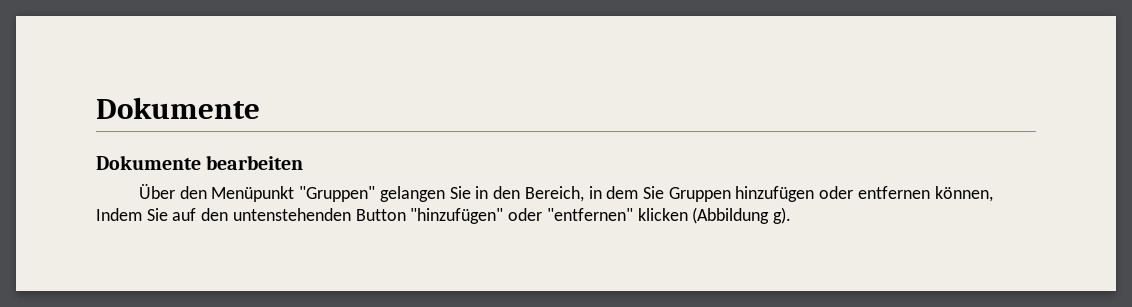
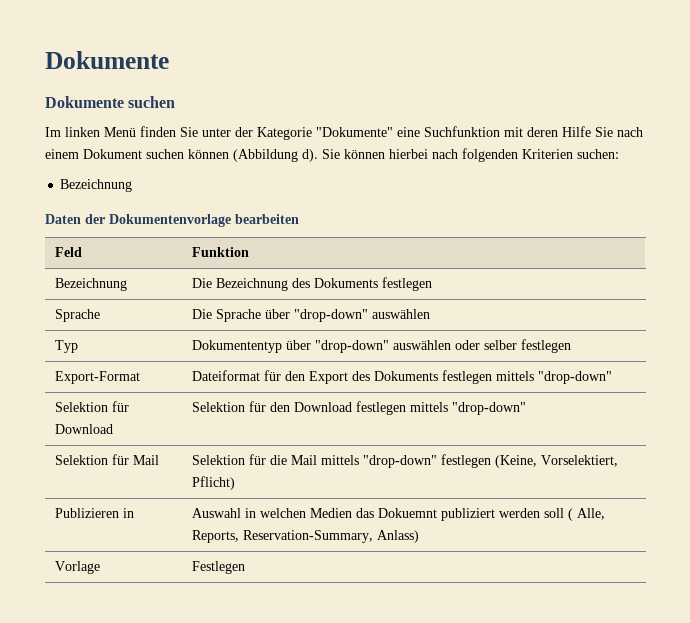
[206,155,304,170] [138,184,993,202] [96,207,791,224] bearbeiten // Über den Menüpunkt "Gruppen" gelangen Sie in den Bereich, in dem Sie Gruppen hinzufügen oder entfernen können, Indem Sie auf den untenstehenden Button "hinzufügen" oder "entfernen" klicken (Abbildung g). -> [128,96,176,108] [45,126,643,140] [45,148,619,162] [60,179,133,192] [45,214,299,227] [55,247,83,257] [192,247,250,257] [55,278,128,291] [192,277,433,291] [55,309,101,322] [192,309,431,322] [55,340,79,353] [192,339,572,353] [55,371,141,384] [192,370,613,384] [55,401,130,412] [55,424,114,434] [192,401,527,415] [55,454,160,465] [192,454,619,468] [192,476,236,490] [55,508,135,518] [192,508,606,521] [192,530,420,543] [55,561,101,574] [192,561,246,574] suchen // Im linken Menü finden Sie unter der Kategorie "Dokumente" eine Suchfunktion mit deren Hilfe Sie nach einem Dokument suchen können (Abbildung d). Sie können hierbei nach folgenden Kriterien suchen: // Bezeichnung // Daten der Dokumentenvorlage bearbeiten // Feld | Funktion // Bezeichnung | Die Bezeichnung des Dokuments festlegen // Sprache | Die Sprache über "drop-down" auswählen // Typ | Dokumententyp über "drop-down" auswählen oder selber festlegen // Export-Format | Dateiformat für den Export des Dokuments festlegen mittels "drop-down" // Selektion für Download | Selektion für den Download festlegen mittels "drop-down" // Selektion für Mail | Selektion für die Mail mittels "drop-down" festlegen (Keine, Vorselektiert, Pflicht) // Publizieren in | Auswahl in welchen Medien das Dokuemnt publiziert werden soll ( Alle, Reports, Reservation-Summary, Anlass) // Vorlage | Festlegen

